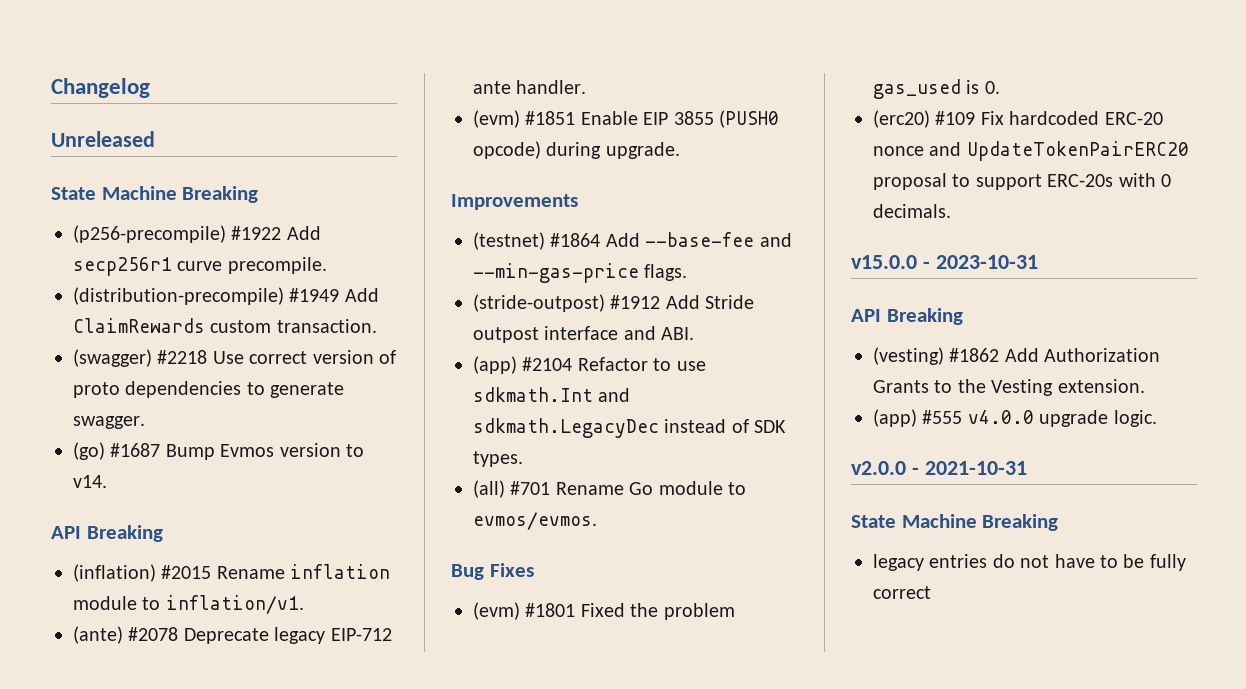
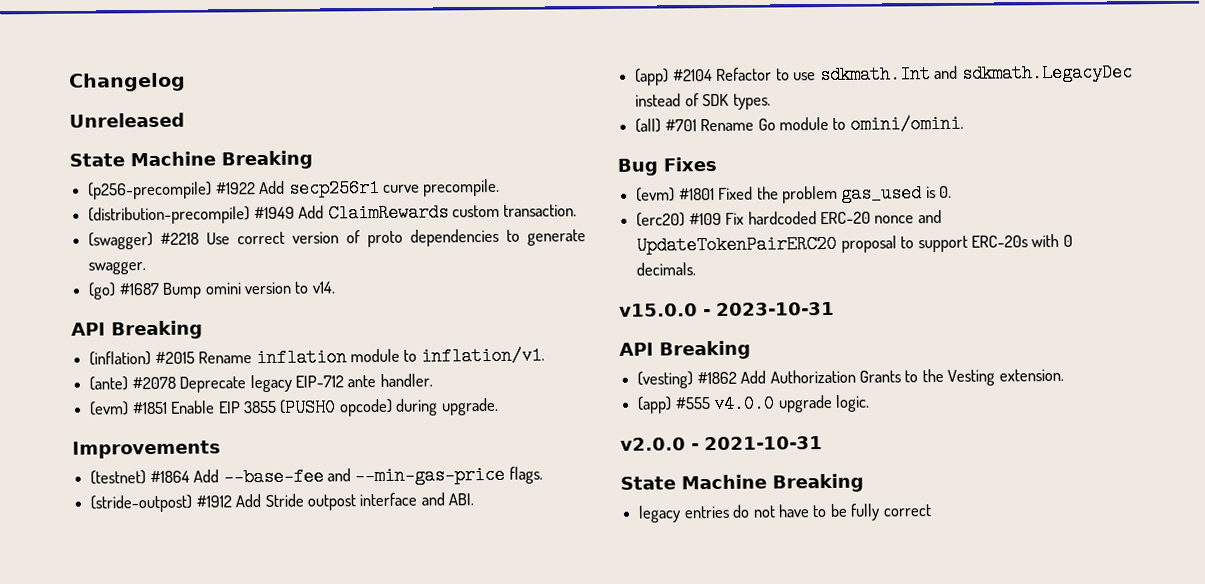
[220,444,275,457] Evmos -> [204,282,242,295] omini
[473,512,597,530] evmos/evmos. -> [849,114,964,134] omini/omini.

